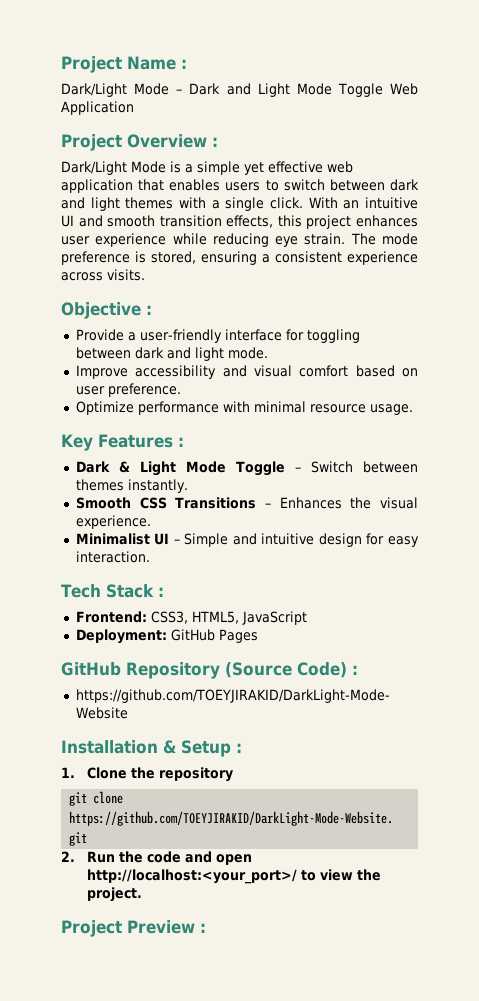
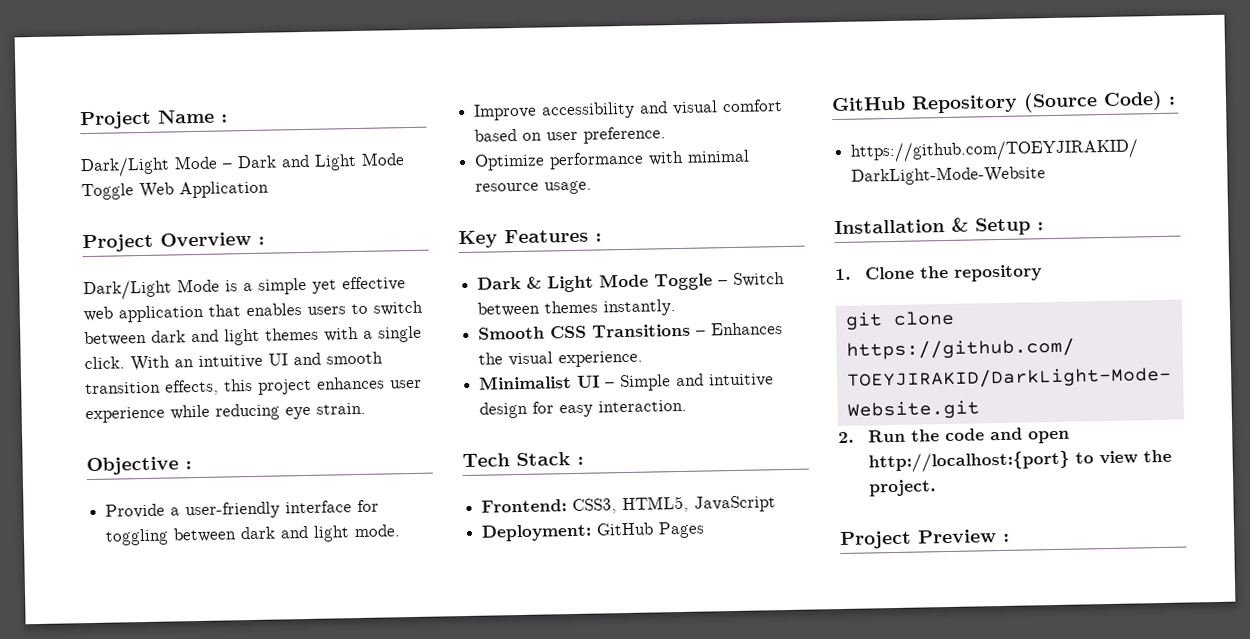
[350,233,418,245] [61,251,418,265] [61,269,145,281] The mode preference is stored, ensuring a consistent experience across visits. -> (366, 408) none
[86,869,297,884] http://localhost:<your_port>/ -> [868,450,1071,474] http://localhost:{port}

